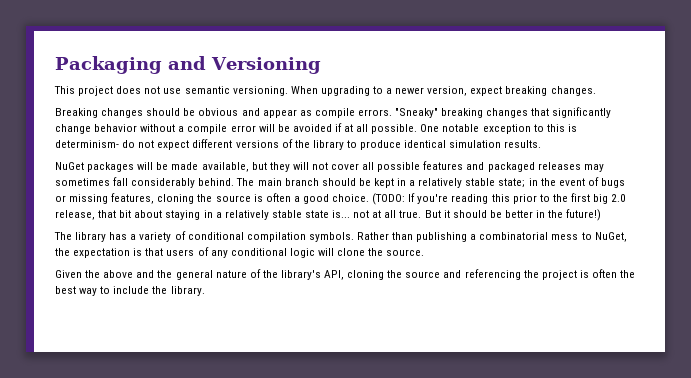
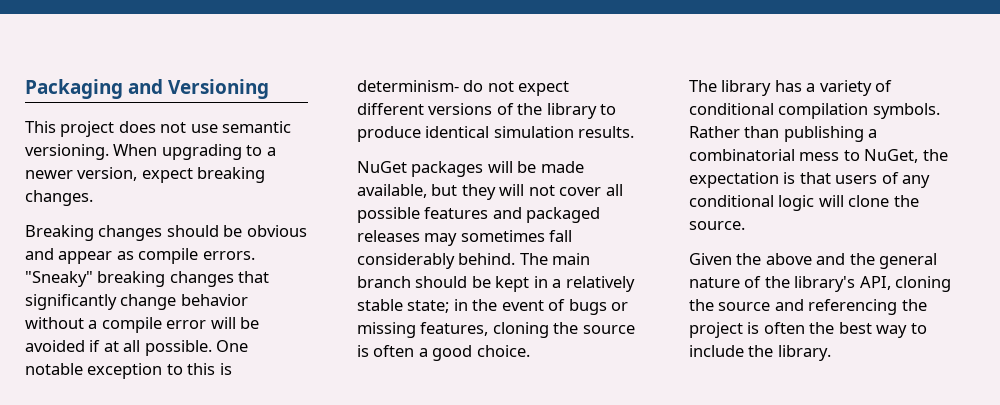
[372,193,627,205] [55,209,602,221] (TODO: If you're reading this prior to the first big 2.0 release, that bit about staying in a relatively stable state is... not at all true. But it should be better in the future!) -> (530, 351) none

